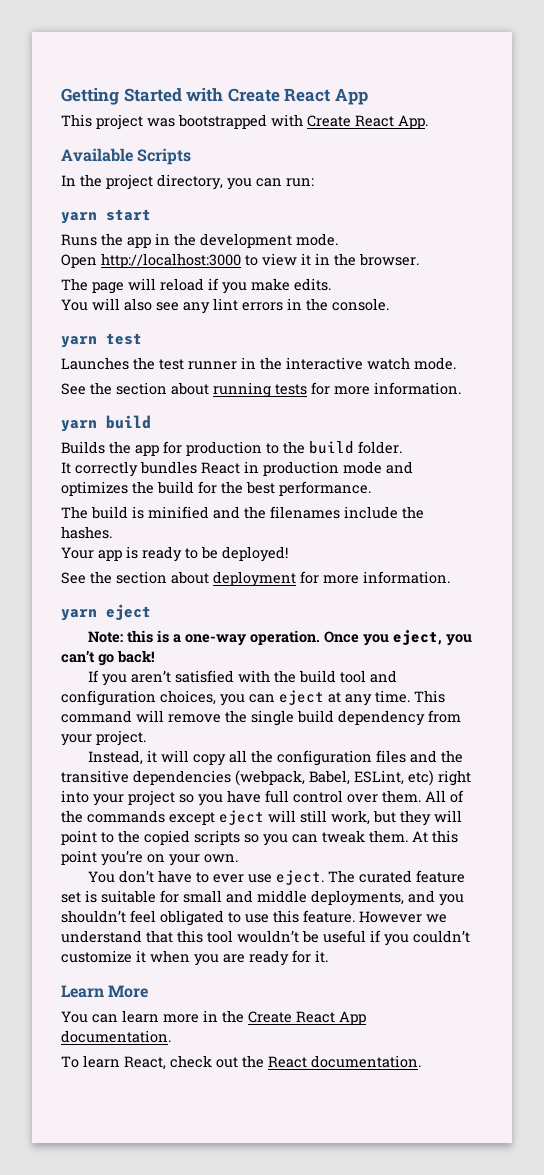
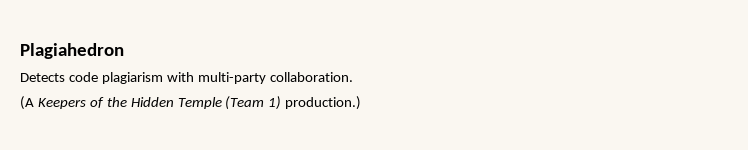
[61,88,368,105] [61,114,428,130] [61,148,192,165] [61,174,314,190] [61,209,151,224] [61,233,338,248] [61,253,419,268] [61,278,331,294] [61,298,389,314] [61,333,142,348] [61,357,456,370] [61,382,461,398] [61,415,151,432] [61,441,402,456] [61,461,413,477] [61,481,371,496] [61,506,424,519] [61,526,112,539] [61,546,288,562] [61,571,450,587] [61,604,151,621] [88,630,473,646] [61,650,155,666] [88,670,398,686] [61,690,445,706] [61,710,461,726] [61,730,146,746] [88,750,464,766] [61,770,471,786] [61,790,464,806] [61,810,462,826] [61,830,458,846] [61,850,238,866] [88,870,466,885] [61,890,464,906] [61,910,447,926] [61,930,470,946] [61,950,328,966] [61,985,149,998] [61,1010,366,1025] [61,1030,171,1043] [61,1055,421,1070] Getting Started with Create React App // This project was bootstrapped with Create React App. // Available Scripts // In the project directory, you can run: // yarn start // Runs the app in the development mode. // Open http://localhost:3000 to view it in the browser. // The page will reload if you make edits. // You will also see any lint errors in the console. // yarn test // Launches the test runner in the interactive watch mode. // See the section about running tests for more information. // yarn build // Builds the app for production to the build folder. // It correctly bundles React in production mode and optimizes the build for the best performance. // The build is minified and the filenames include the hashes. // Your app is ready to be deployed! // See the section about deployment for more information. // yarn eject // Note: this is a one-way operation. Once you eject, you can’t go back! // If you aren’t satisfied with the build tool and configuration choices, you can eject at any time. This command will remove the single build dependency from your project. // Instead, it will copy all the configuration files and the transitive dependencies (webpack, Babel, ESLint, etc) right into your project so you have full control over them. All of the commands except eject will still work, but they will point to the copied scripts so you can tweak them. At this point you’re on your own. // You don’t have to ever use eject. The curated feature set is suitable for small and middle deployments, and you shouldn’t feel obligated to use this feature. However we understand that this tool wouldn’t be useful if you couldn’t customize it when you are ready for it. // Learn More // You can learn more in the Create React App documentation. // To learn React, check out the React documentation. -> [20,43,124,59] [20,72,353,84] [20,96,362,110] Plagiahedron // Detects code plagiarism with multi-party collaboration. // (A Keepers of the Hidden Temple (Team 1) production.)

